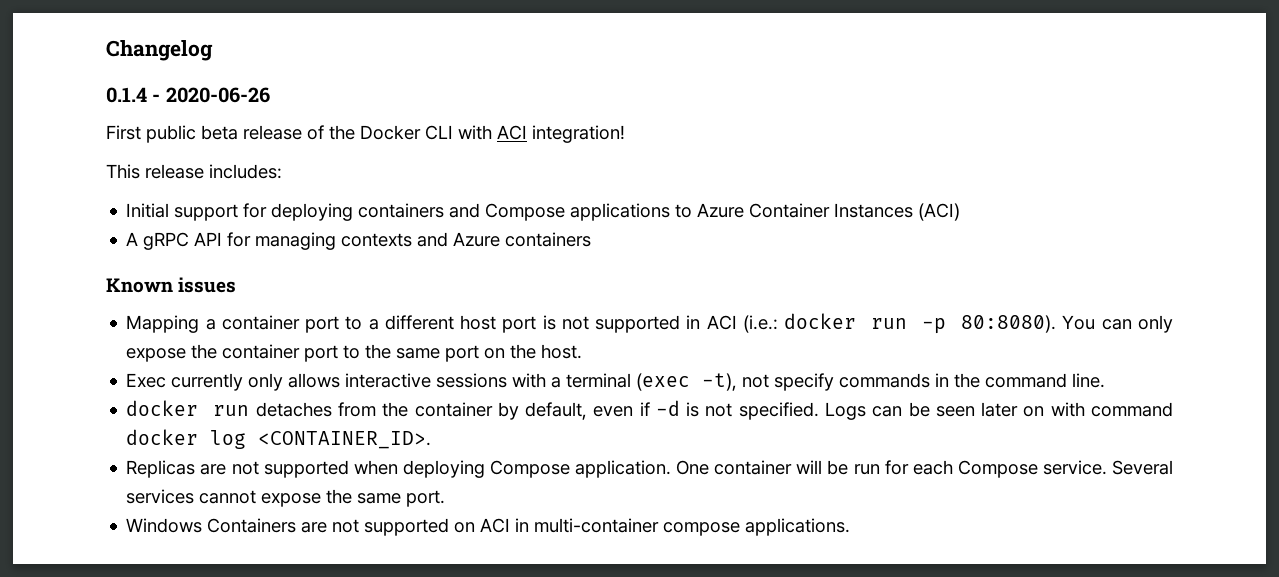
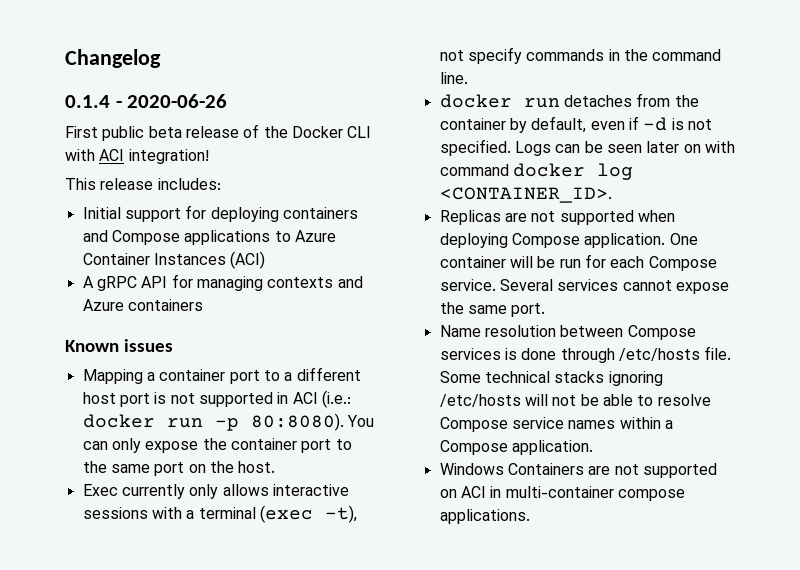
(446, 498) none -> [439,325,696,340] [439,346,732,363] [439,371,663,386] [439,394,711,407] [439,417,673,432] [439,440,593,455] // Name resolution between Compose services is done through /etc/hosts file. Some technical stacks ignoring /etc/hosts will not be able to resolve Compose service names within a Compose application.

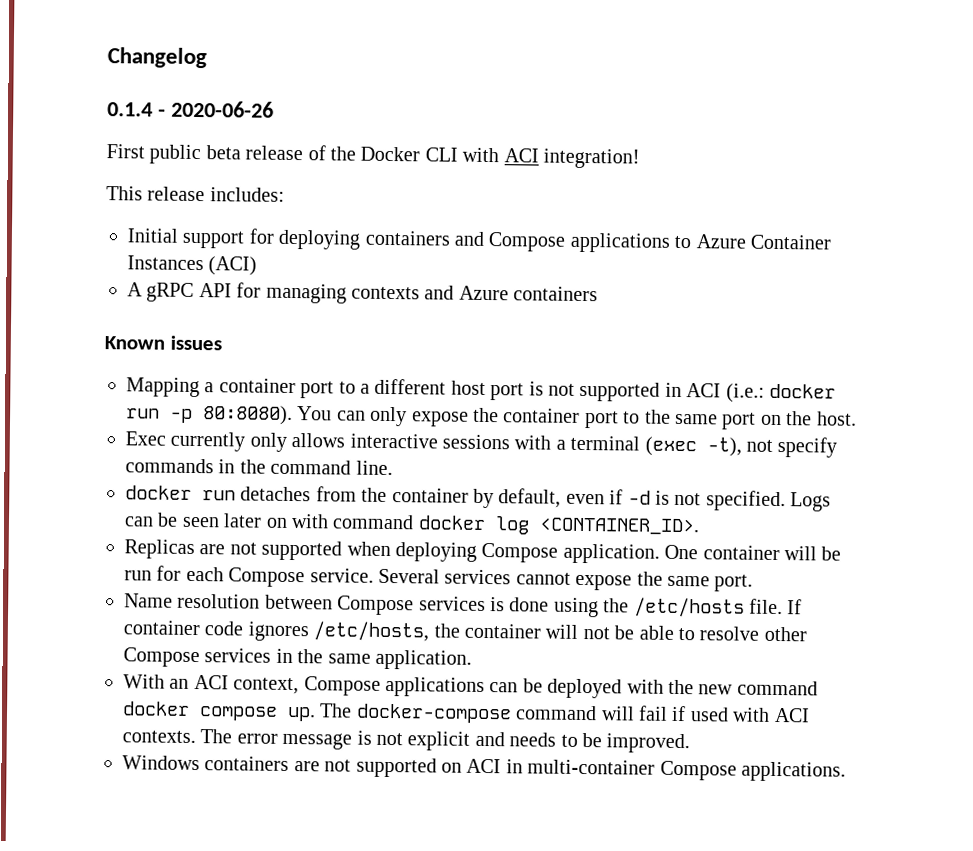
[560,346,732,363] [439,371,663,386] [439,394,521,407] through /etc/hosts file. Some technical stacks ignoring /etc/hosts -> [553,597,803,618] [123,620,541,642] using the /etc/hosts file. If container code ignores /etc/hosts, the container
[439,417,673,432] [439,440,593,455] Compose service names within a Compose application. -> [763,626,807,642] [123,647,472,670] [123,674,818,699] [122,701,810,724] [122,729,691,754] other Compose services in the same application. // With an ACI context, Compose applications can be deployed with the new command docker compose up. The docker-compose command will fail if used with ACI contexts. The error message is not explicit and needs to be improved.
[507,463,584,475] Containers -> [204,756,290,771] containers
[617,489,685,501] compose -> [659,760,737,781] Compose

